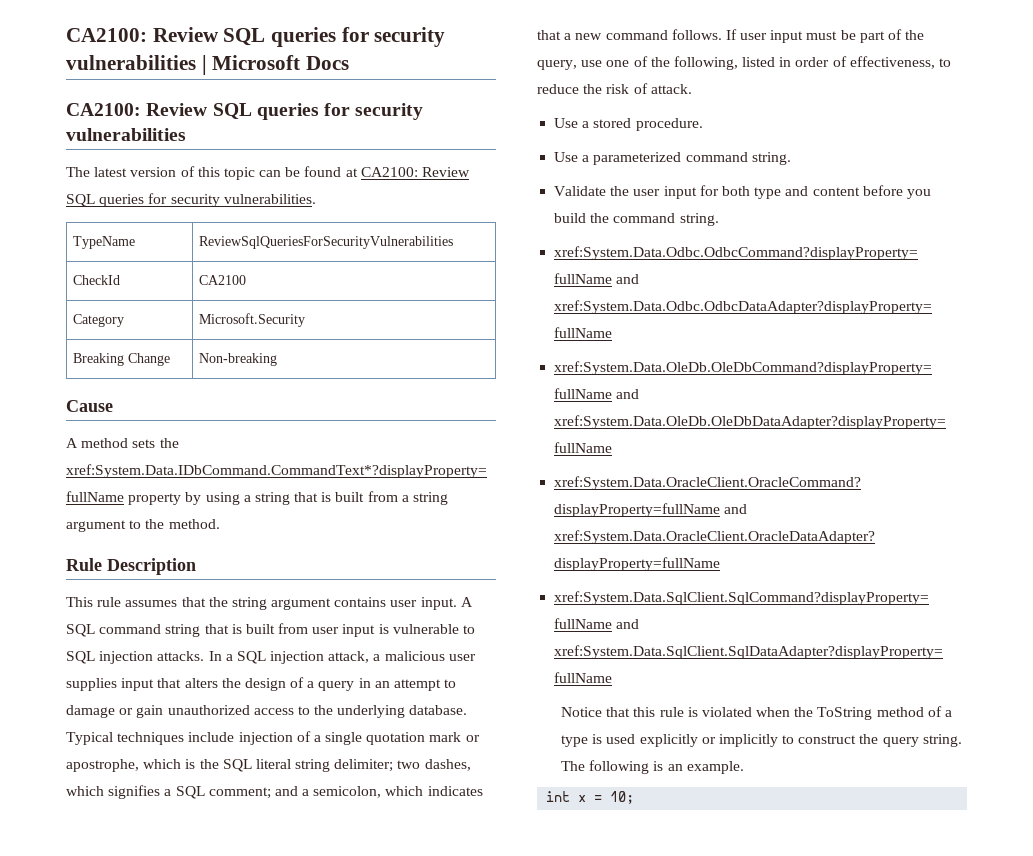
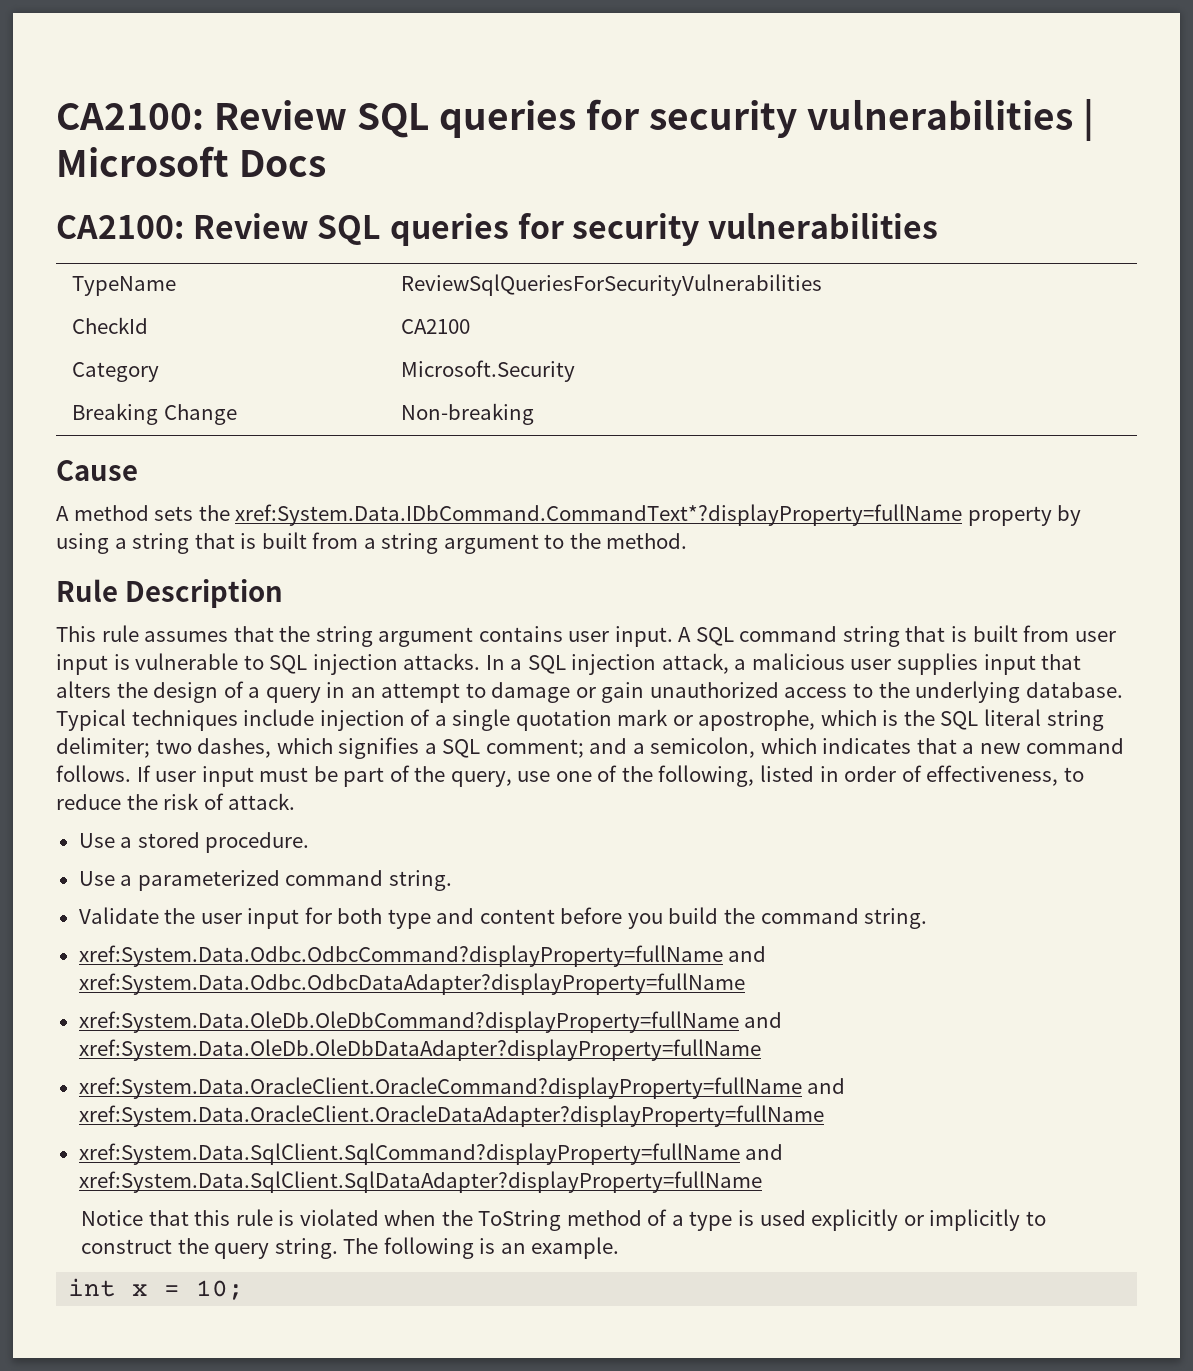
[66,166,471,180] [66,193,316,207] // The latest version of this topic can be found at CA2100: Review SQL queries for security vulnerabilities. -> (938, 226) none

